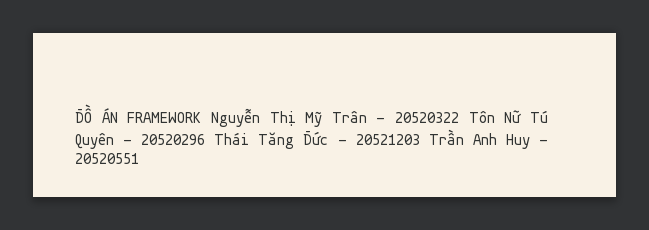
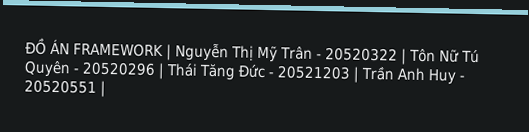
(202, 117) none -> [166,44,172,61] |
(460, 117) none -> [400,48,407,65] |
(206, 139) none -> [158,62,165,80] |
(420, 139) none -> [353,66,360,83] |
(139, 158) none -> [100,80,106,97] |

